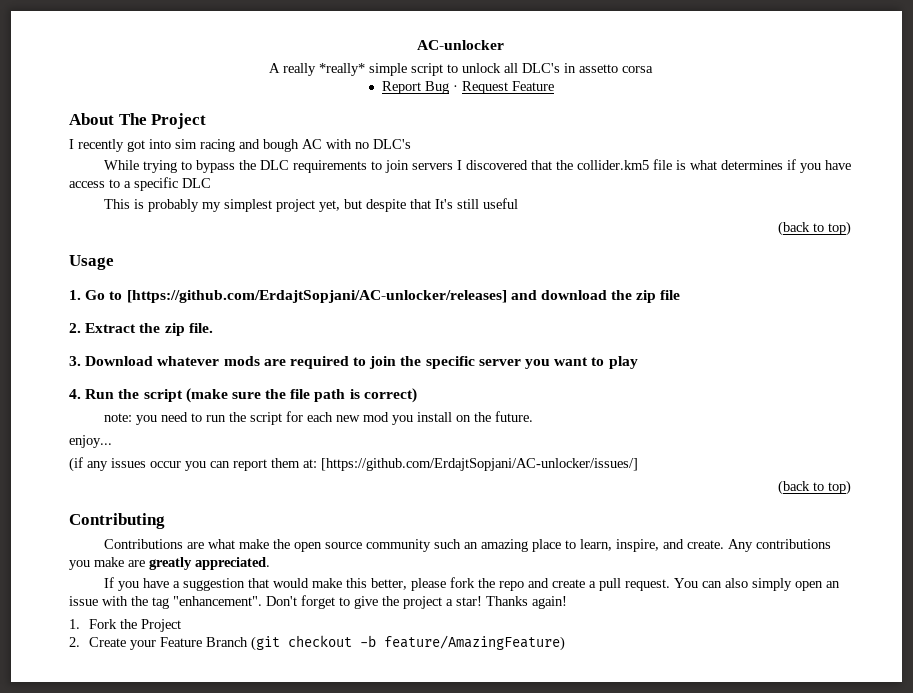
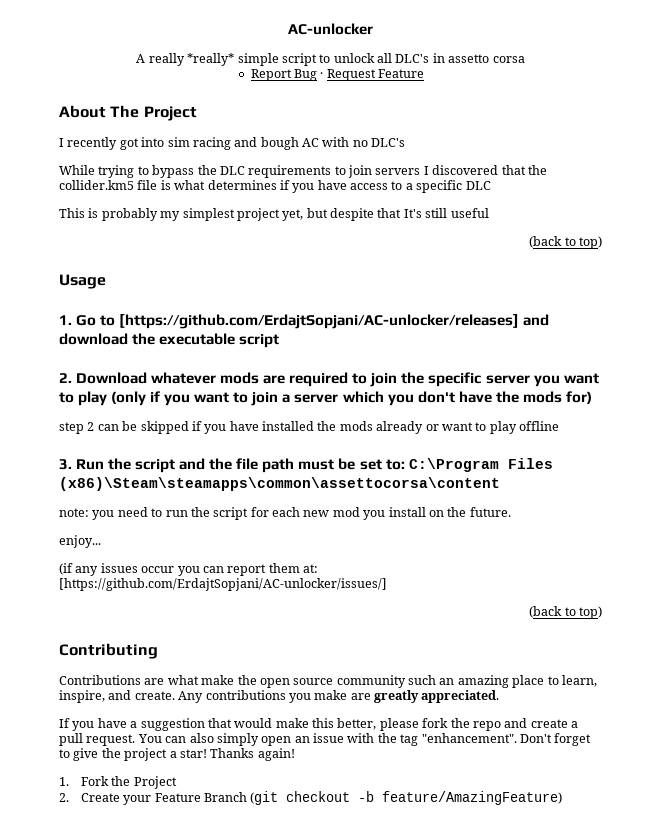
[636,290,681,303] [69,323,213,336] [69,356,81,366] zip file // 2. Extract the zip file. // 3. -> [159,333,280,348] [59,373,72,383] executable script // 2.
[69,389,81,399] // 4. -> [111,391,592,406] [59,421,559,434] [59,459,72,470] (only if you want to join a server which you don't have the mods for) // step 2 can be skipped if you have installed the mods already or want to play offline // 3.
[185,388,261,403] (make sure -> [179,458,206,470] and
[349,388,417,403] is correct) -> [298,458,553,472] [59,477,500,491] must be set to: C:\Program Files (x86)\Steam\steamapps\common\assettocorsa\content

